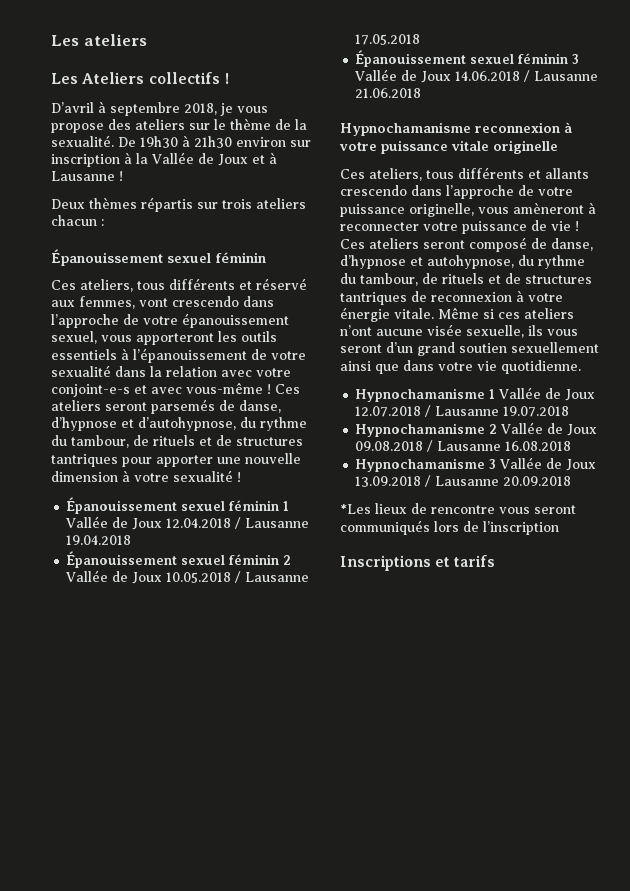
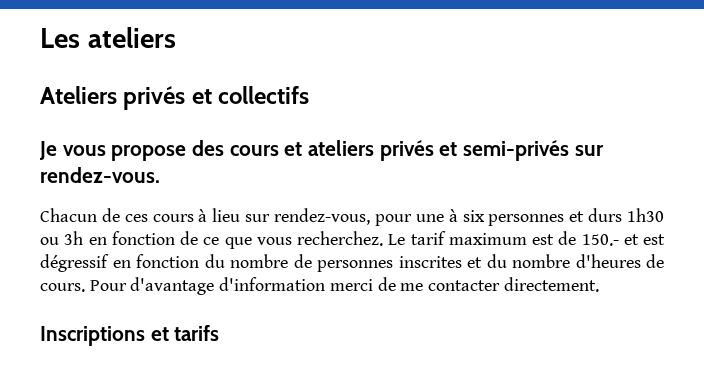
[51,72,229,84] [51,101,268,116] [51,118,307,133] [51,135,311,148] [51,152,277,167] [51,171,123,181] [51,197,306,212] [51,215,104,226] [51,249,266,266] [51,278,307,292] [51,296,274,309] [51,313,289,328] [51,331,277,345] [51,348,306,363] [51,365,291,377] [51,382,300,397] [51,399,281,414] [51,417,307,431] [51,435,303,448] [51,453,301,467] [51,470,241,482] [66,497,290,514] [66,516,310,530] [66,535,132,545] [66,551,292,568] [66,570,310,584] [355,34,421,45] [355,50,580,67] [355,69,599,83] [355,88,422,98] [340,122,572,136] [339,140,558,154] [340,167,589,181] [340,185,573,199] [340,202,596,217] [340,220,579,234] [340,237,593,252] [340,255,585,269] [340,273,592,286] [340,290,563,305] [340,307,574,322] [340,324,578,338] [340,342,599,356] [340,360,581,374] [355,387,596,402] [355,405,570,417] [355,422,598,437] [355,440,572,452] [355,457,597,472] [355,475,572,487] [340,503,576,514] [340,520,559,535] Les Ateliers collectifs ! // D’avril à septembre 2018, je vous propose des ateliers sur le thème de la sexualité. De 19h30 à 21h30 environ sur inscription à la Vallée de Joux et à Lausanne ! // Deux thèmes répartis sur trois ateliers chacun : // Épanouissement sexuel féminin // Ces ateliers, tous différents et réservé aux femmes, vont crescendo dans l’approche de votre épanouissement sexuel, vous apporteront les outils essentiels à l’épanouissement de votre sexualité dans la relation avec votre conjoint-e-s et avec vous-même ! Ces ateliers seront parsemés de danse, d’hypnose et d’autohypnose, du rythme du tambour, de rituels et de structures tantriques pour apporter une nouvelle dimension à votre sexualité ! // Épanouissement sexuel féminin 1 Vallée de Joux 12.04.2018 / Lausanne 19.04.2018 // Épanouissement sexuel féminin 2 Vallée de Joux 10.05.2018 / Lausanne 17.05.2018 // Épanouissement sexuel féminin 3 Vallée de Joux 14.06.2018 / Lausanne 21.06.2018 // Hypnochamanisme reconnexion à votre puissance vitale originelle // Ces ateliers, tous différents et allants crescendo dans l’approche de votre puissance originelle, vous amèneront à reconnecter votre puissance de vie ! Ces ateliers seront composé de danse, d’hypnose et autohypnose, du rythme du tambour, de rituels et de structures tantriques de reconnexion à votre énergie vitale. Même si ces ateliers n’ont aucune visée sexuelle, ils vous seront d’un grand soutien sexuellement ainsi que dans votre vie quotidienne. // Hypnochamanisme 1 Vallée de Joux 12.07.2018 / Lausanne 19.07.2018 // Hypnochamanisme 2 Vallée de Joux 09.08.2018 / Lausanne 16.08.2018 // Hypnochamanisme 3 Vallée de Joux 13.09.2018 / Lausanne 20.09.2018 // *Les lieux de rencontre vous seront communiqués lors de l’inscription -> [40,86,310,110] [39,140,604,161] [40,167,160,183] [40,208,665,226] [40,231,665,249] [40,254,664,272] [40,277,599,295] Ateliers privés et collectifs // Je vous propose des cours et ateliers privés et semi-privés sur rendez-vous. // Chacun de ces cours à lieu sur rendez-vous, pour une à six personnes et durs 1h30 ou 3h en fonction de ce que vous recherchez. Le tarif maximum est de 150.- et est dégressif en fonction du nombre de personnes inscrites et du nombre d'heures de cours. Pour d'avantage d'information merci de me contacter directement.

